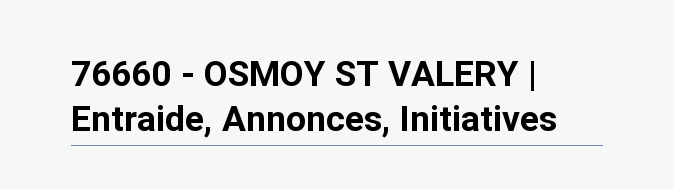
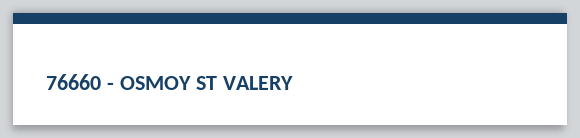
[527,61,537,91] [71,105,558,138] | Entraide, Annonces, Initiatives -> (293, 83) none

